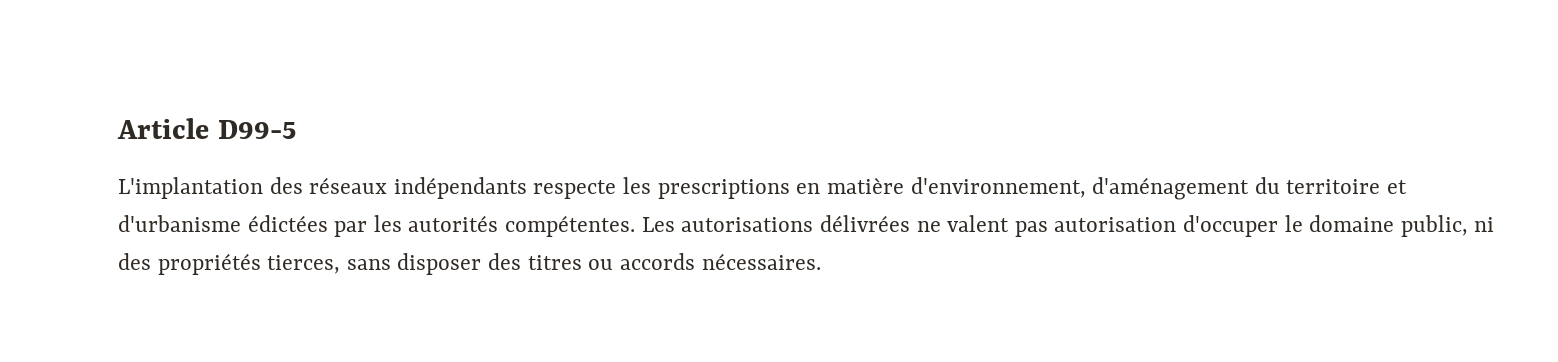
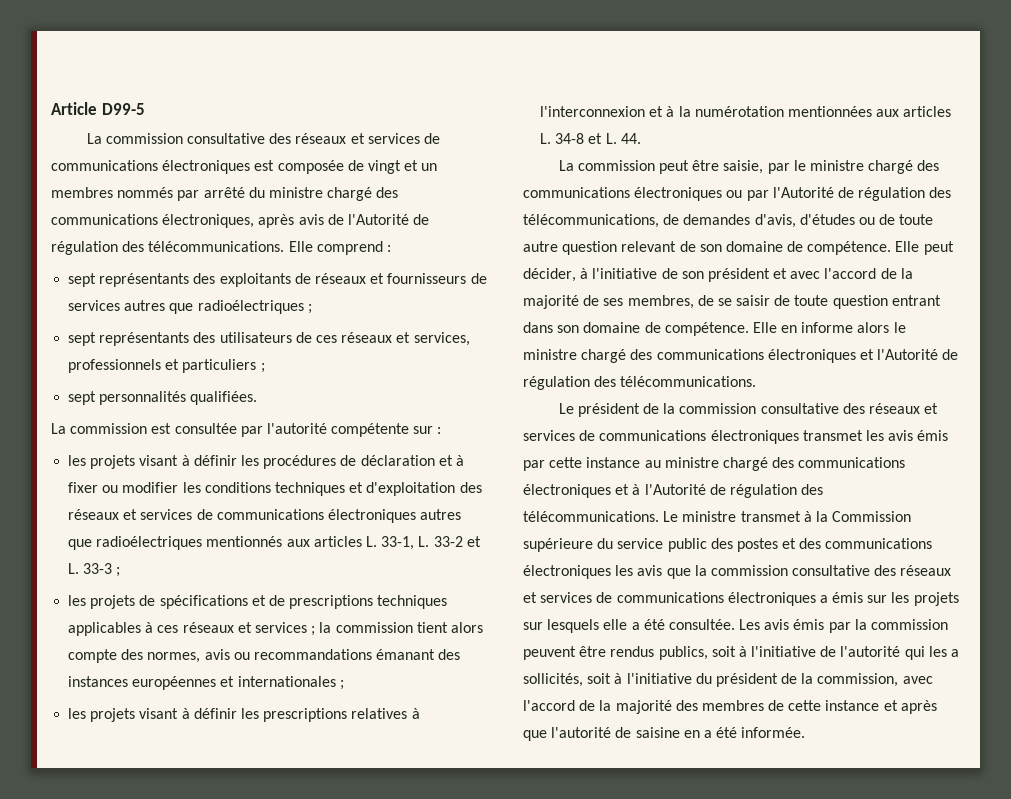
[118,177,1407,200] [118,215,1495,237] [118,253,821,275] L'implantation des réseaux indépendants respecte les prescriptions en matière d'environnement, d'aménagement du territoire et d'urbanisme édictées par les autorités compétentes. Les autorisations délivrées ne valent pas autorisation d'occuper le domaine public, ni des propriétés tierces, sans disposer des titres ou accords nécessaires. -> [86,133,440,144] [51,160,438,174] [51,187,399,201] [51,214,430,228] [51,241,391,255] [68,273,487,287] [68,300,312,314] [68,332,470,346] [68,359,265,373] [68,391,258,405] [51,423,442,437] [68,455,464,469] [68,482,482,496] [68,509,462,523] [68,536,481,550] [68,563,121,577] [68,595,448,609] [68,622,483,636] [68,649,461,663] [68,676,344,690] [68,708,420,722] [540,106,952,117] [540,133,641,144] [558,160,940,174] [523,187,952,201] [523,214,934,228] [523,241,954,255] [523,268,913,282] [523,295,941,309] [523,322,906,336] [523,349,959,363] [523,376,757,390] [558,403,939,417] [523,430,949,444] [523,457,906,471] [523,484,824,498] [523,511,912,522] [523,538,933,552] [523,565,952,579] [523,592,959,606] [523,619,949,633] [523,646,960,660] [523,673,933,687] [523,700,937,714] [523,727,806,741] La commission consultative des réseaux et services de communications électroniques est composée de vingt et un membres nommés par arrêté du ministre chargé des communications électroniques, après avis de l'Autorité de régulation des télécommunications. Elle comprend : // sept représentants des exploitants de réseaux et fournisseurs de services autres que radioélectriques ; // sept représentants des utilisateurs de ces réseaux et services, professionnels et particuliers ; // sept personnalités qualifiées. // La commission est consultée par l'autorité compétente sur : // les projets visant à définir les procédures de déclaration et à fixer ou modifier les conditions techniques et d'exploitation des réseaux et services de communications électroniques autres que radioélectriques mentionnés aux articles L. 33-1, L. 33-2 et L. 33-3 ; // les projets de spécifications et de prescriptions techniques applicables à ces réseaux et services ; la commission tient alors compte des normes, avis ou recommandations émanant des instances européennes et internationales ; // les projets visant à définir les prescriptions relatives à l'interconnexion et à la numérotation mentionnées aux articles L. 34-8 et L. 44. // La commission peut être saisie, par le ministre chargé des communications électroniques ou par l'Autorité de régulation des télécommunications, de demandes d'avis, d'études ou de toute autre question relevant de son domaine de compétence. Elle peut décider, à l'initiative de son président et avec l'accord de la majorité de ses membres, de se saisir de toute question entrant dans son domaine de compétence. Elle en informe alors le ministre chargé des communications électroniques et l'Autorité de régulation des télécommunications. // Le président de la commission consultative des réseaux et services de communications électroniques transmet les avis émis par cette instance au ministre chargé des communications électroniques et à l'Autorité de régulation des télécommunications. Le ministre transmet à la Commission supérieure du service public des postes et des communications électroniques les avis que la commission consultative des réseaux et services de communications électroniques a émis sur les projets sur lesquels elle a été consultée. Les avis émis par la commission peuvent être rendus publics, soit à l'initiative de l'autorité qui les a sollicités, soit à l'initiative du président de la commission, avec l'accord de la majorité des membres de cette instance et après que l'autorité de saisine en a été informée.

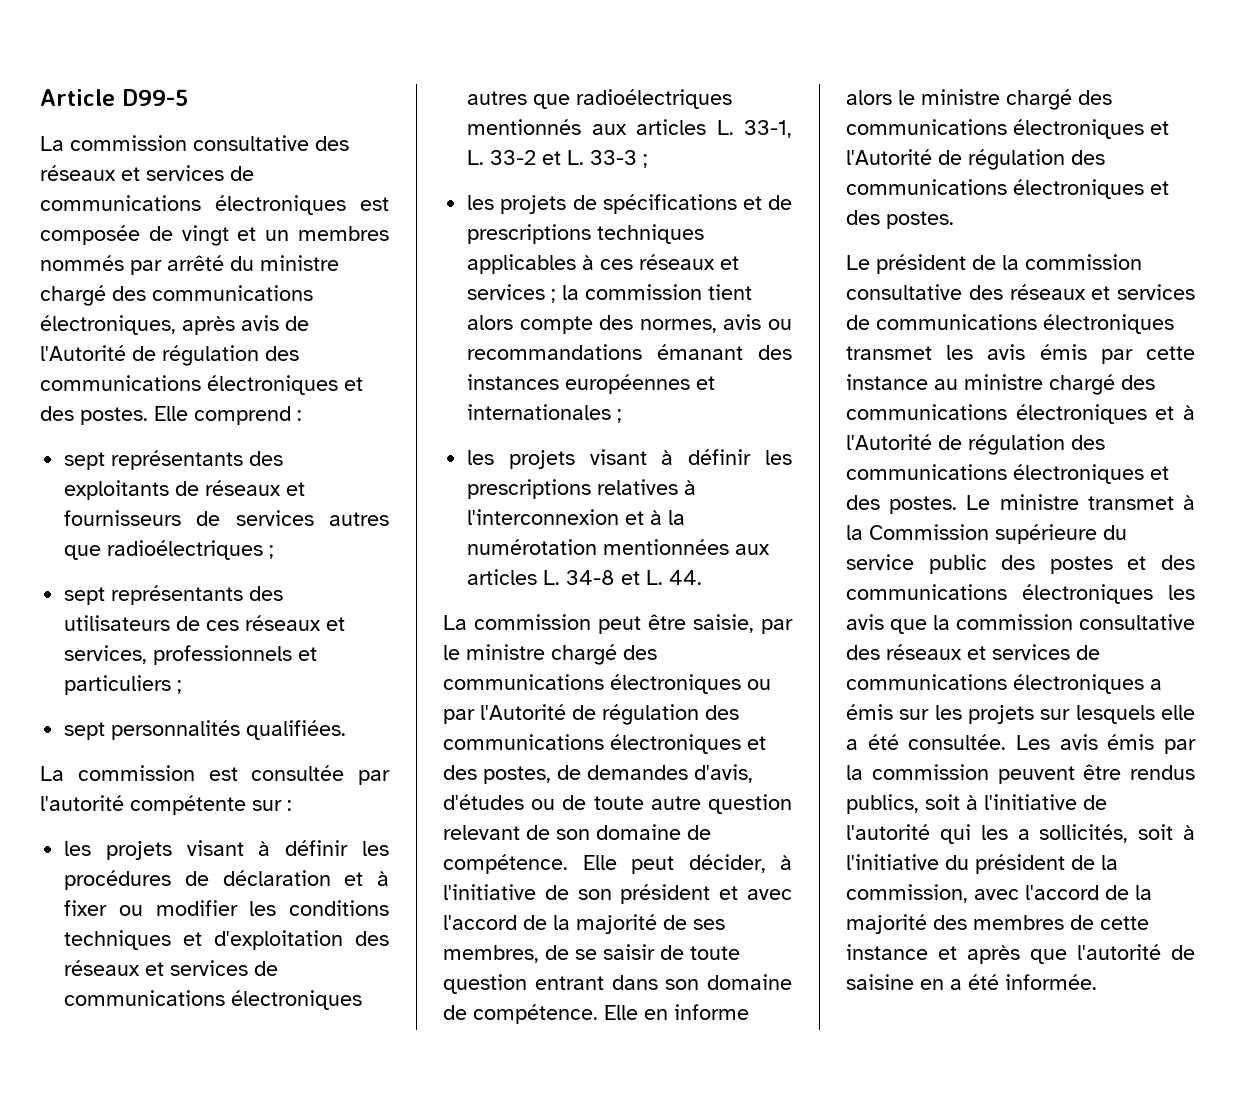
[148,241,285,252] télécommunications. -> [40,375,363,395] [40,406,148,425] communications électroniques et des postes.
[523,214,659,228] télécommunications, -> [443,734,766,754] [443,765,551,784] communications électroniques et des postes,
[620,376,757,387] télécommunications. -> [846,179,1169,199] [846,210,954,229] communications électroniques et des postes.
[523,511,659,522] télécommunications. -> [846,464,1169,484] [846,495,958,514] communications électroniques et des postes.

